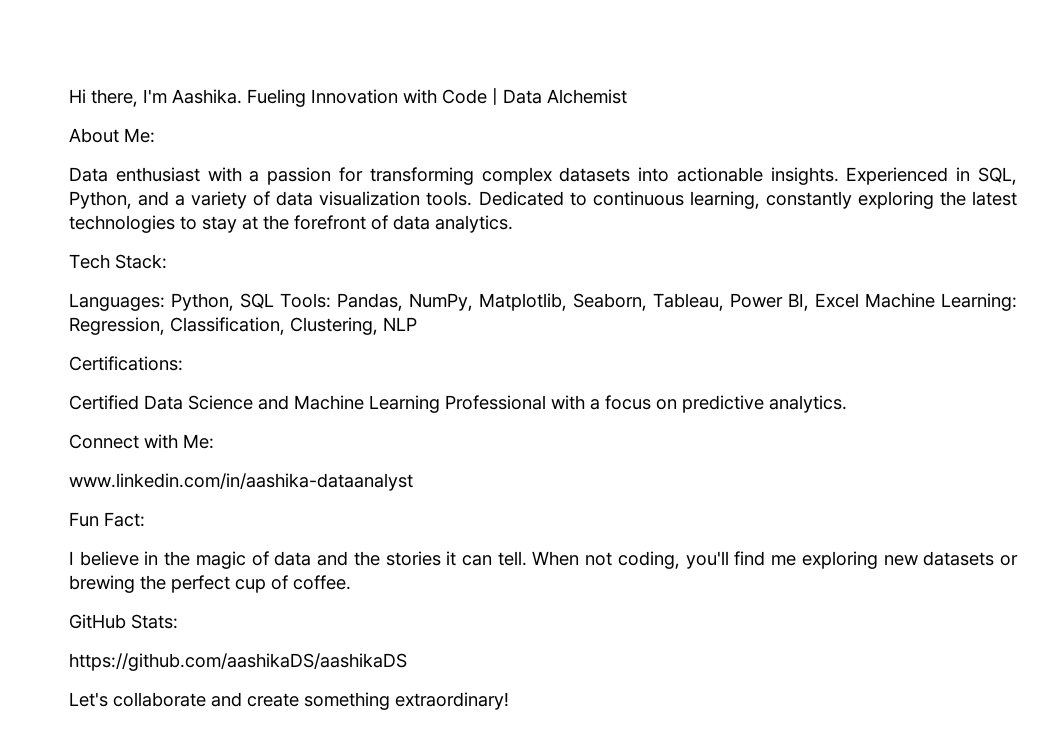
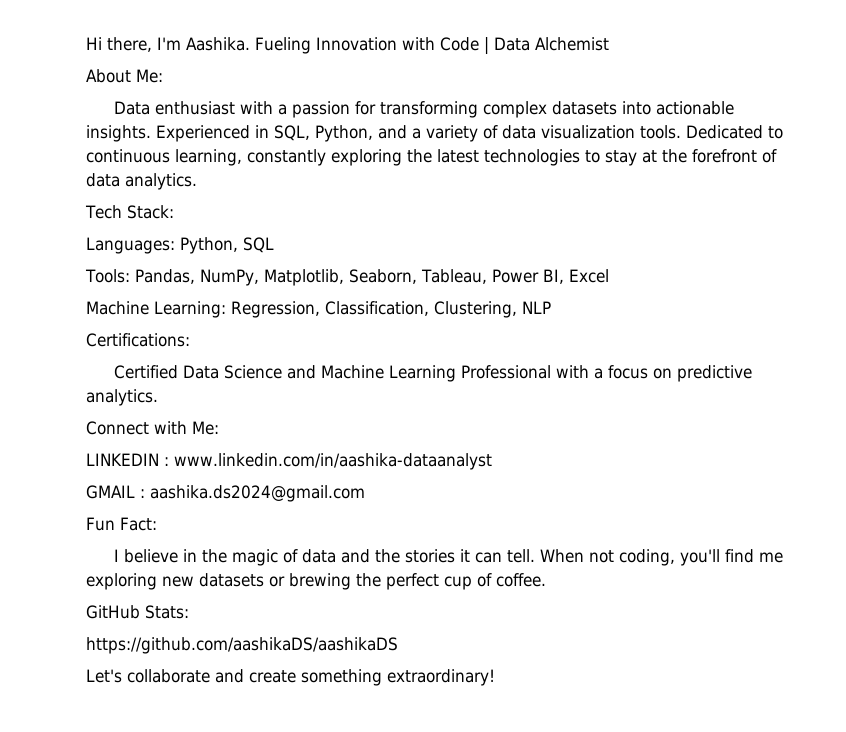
(274, 301) none -> (274, 245) //
(859, 300) none -> (609, 276) //
(214, 441) none -> [86,453,169,466] LINKEDIN :
(413, 482) none -> [86,485,365,502] // GMAIL : aashika.ds2024@gmail.com

